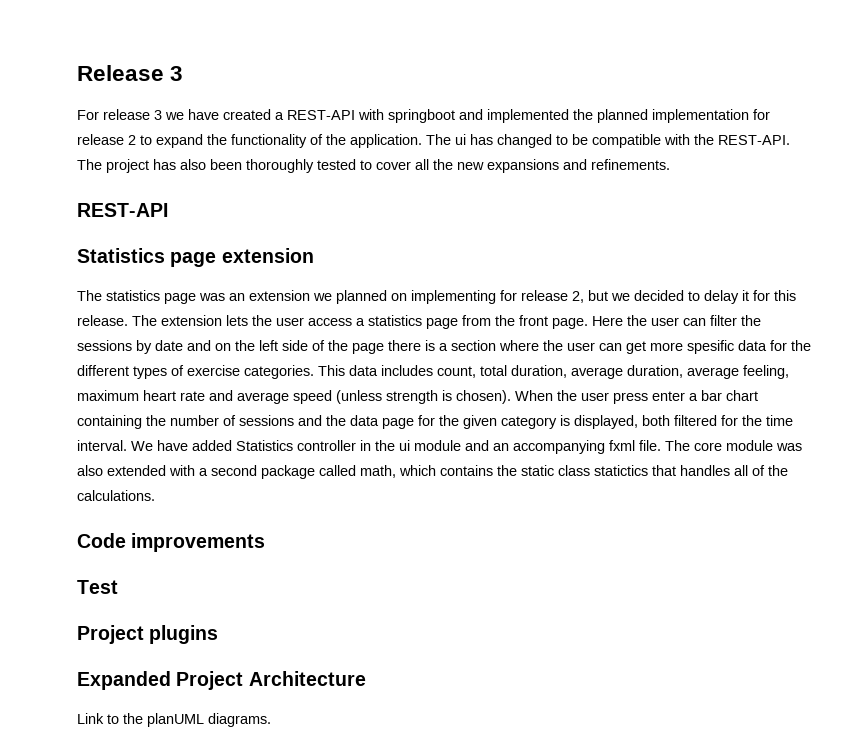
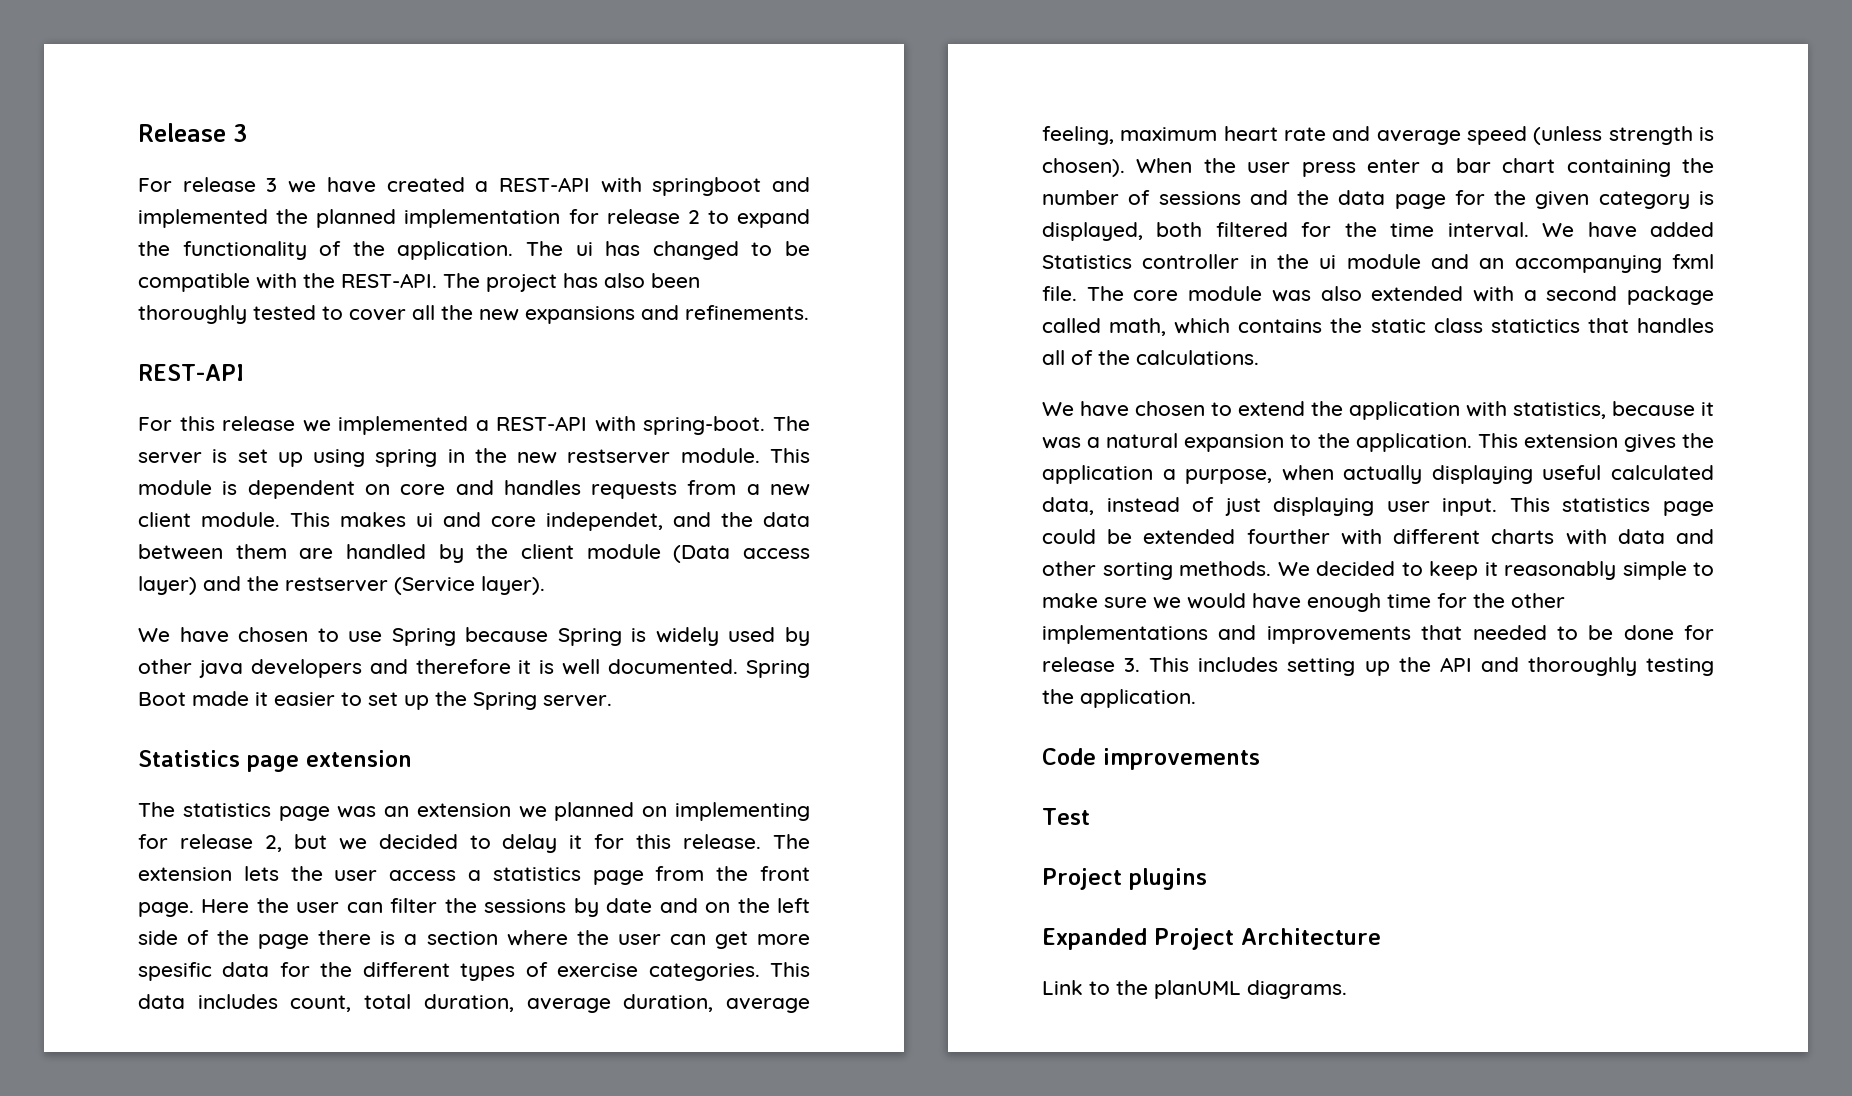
(168, 210) none -> [138,416,810,435] [138,448,810,467] [138,480,810,499] [138,512,810,531] [138,544,810,563] [138,576,545,595] [138,627,810,646] [138,659,811,678] [138,691,612,710] // For this release we implemented a REST-API with spring-boot. The server is set up using spring in the new restserver module. This module is dependent on core and handles requests from a new client module. This makes ui and core independet, and the data between them are handled by the client module (Data access layer) and the restserver (Service layer). // We have chosen to use Spring because Spring is widely used by other java developers and therefore it is well documented. Spring Boot made it easier to set up the Spring server.
(155, 495) none -> [1042,401,1714,420] [1042,433,1714,452] [1042,465,1714,484] [1042,497,1714,516] [1042,529,1714,545] [1042,561,1714,580] [1042,593,1565,612] [1042,625,1714,644] [1042,657,1714,676] [1042,689,1196,708] // We have chosen to extend the application with statistics, because it was a natural expansion to the application. This extension gives the application a purpose, when actually displaying useful calculated data, instead of just displaying user input. This statistics page could be extended fourther with different charts with data and other sorting methods. We decided to keep it reasonably simple to make sure we would have enough time for the other implementations and improvements that needed to be done for release 3. This includes setting up the API and thoroughly testing the application.

